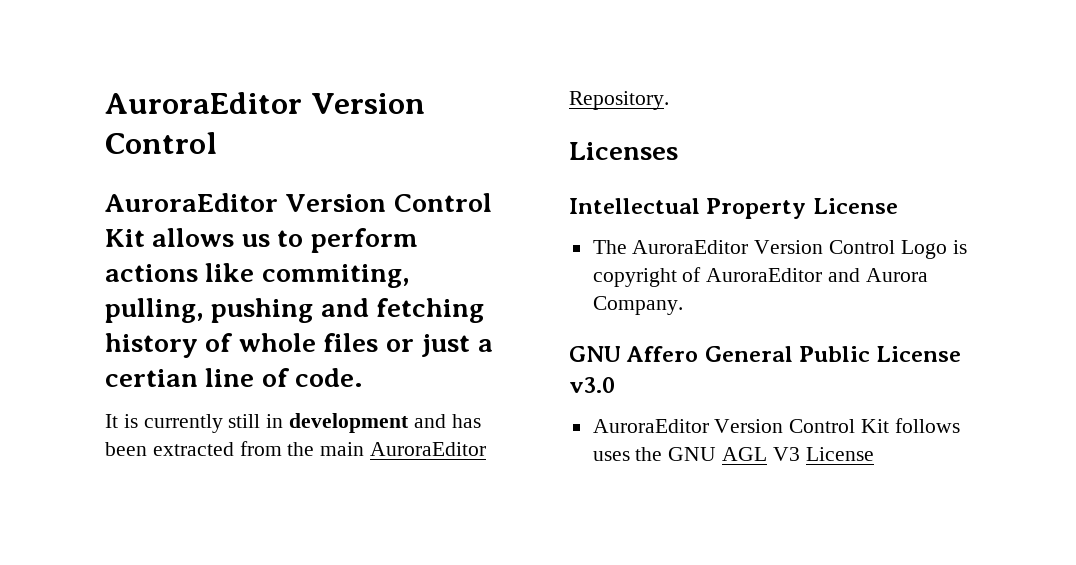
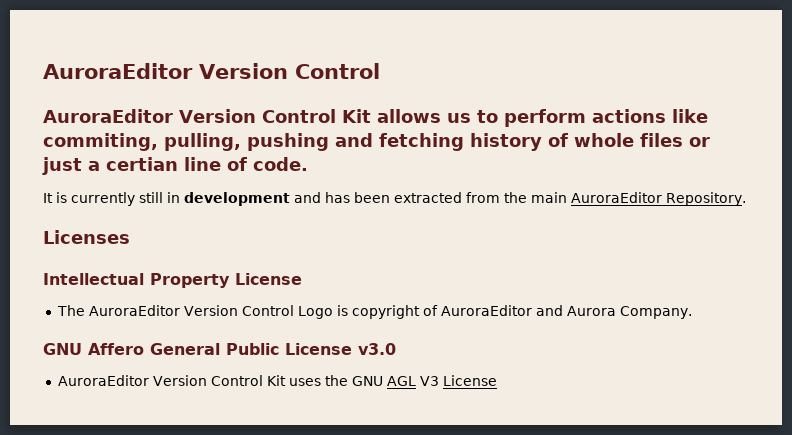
[894,418,960,433] follows -> (286, 380) none

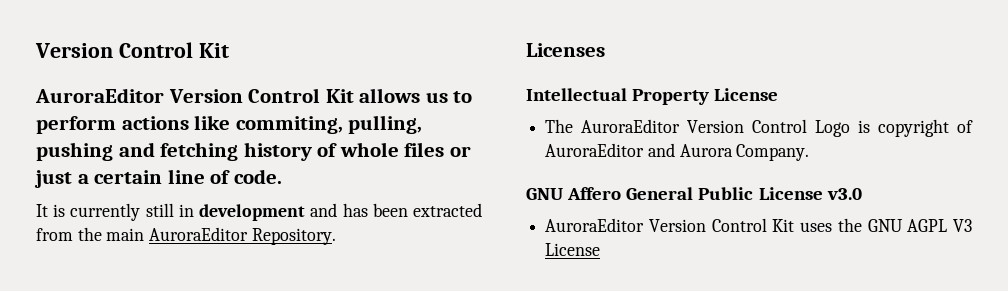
[43,63,380,79] AuroraEditor Version Control -> [35,42,229,58] Version Control Kit
[106,157,178,171] certian -> [94,170,163,184] certain
[386,376,416,386] AGL -> [907,219,948,232] AGPL

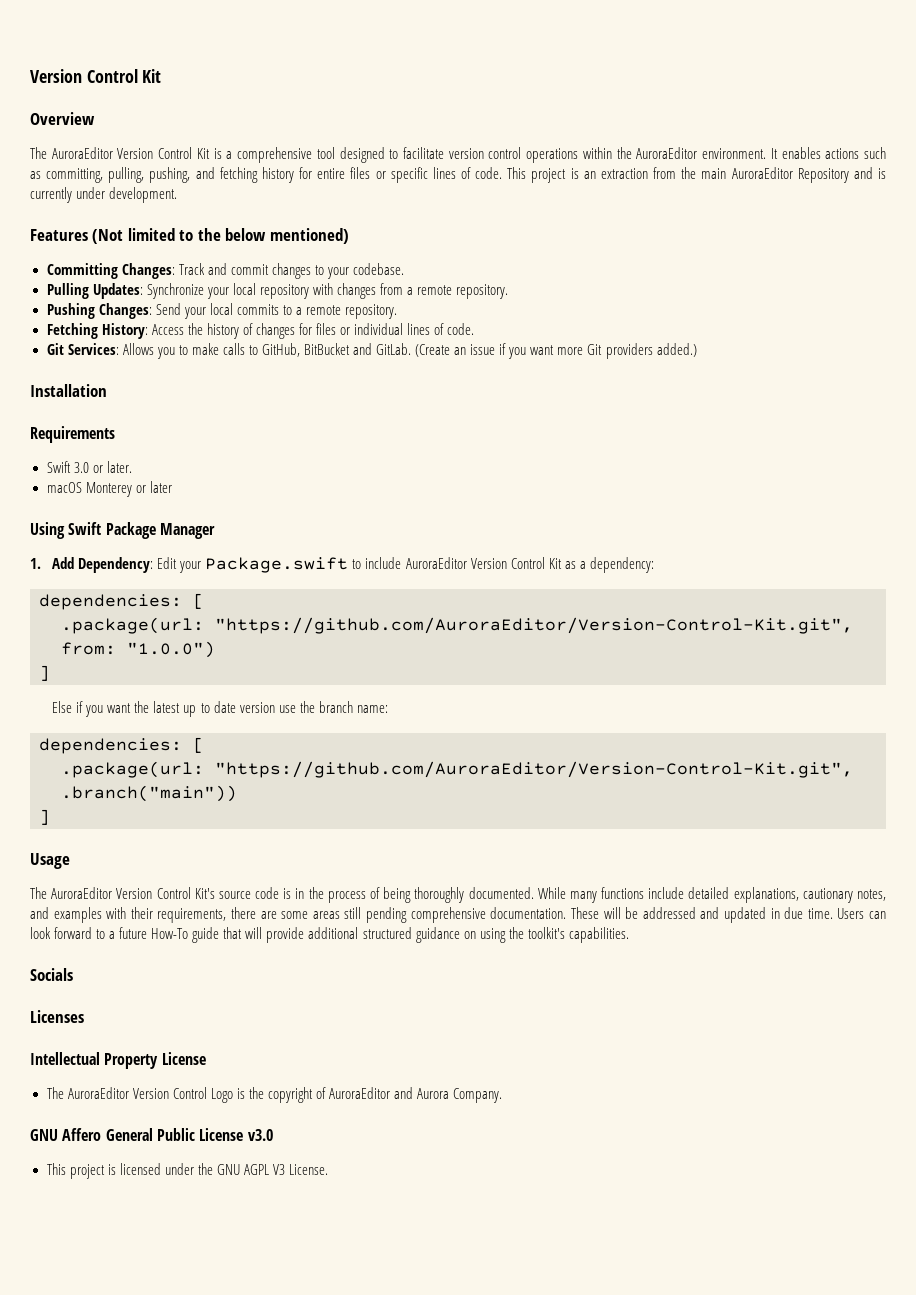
[35,88,473,103] [36,115,423,134] [36,142,471,161] [34,169,282,188] [36,203,483,221] [36,227,336,245] AuroraEditor Version Control Kit allows us to perform actions like commiting, pulling, pushing and fetching history of whole files or just a certain line of code. // It is currently still in development and has been extracted from the main AuroraEditor Repository. -> [30,112,95,125] [30,147,887,163] [30,167,887,183] [30,187,178,203] [30,228,349,244] [46,263,404,279] [46,283,509,299] [46,303,397,319] [46,323,475,339] [46,343,697,359] [30,384,107,397] [30,426,115,443] [46,461,132,473] [46,481,172,497] [30,522,215,539] [30,557,654,573] [39,593,204,610] [61,617,853,634] [61,641,215,658] [39,665,50,681] [52,701,388,717] [39,737,204,754] [61,761,853,778] [61,785,237,802] [39,809,50,825] [30,853,70,869] [30,887,887,903] [30,907,886,923] [30,927,629,943] [30,968,73,981] Overview // The AuroraEditor Version Control Kit is a comprehensive tool designed to facilitate version control operations within the AuroraEditor environment. It enables actions such as committing, pulling, pushing, and fetching history for entire files or specific lines of code. This project is an extraction from the main AuroraEditor Repository and is currently under development. // Features (Not limited to the below mentioned) // Committing Changes: Track and commit changes to your codebase. // Pulling Updates: Synchronize your local repository with changes from a remote repository. // Pushing Changes: Send your local commits to a remote repository. // Fetching History: Access the history of changes for files or individual lines of code. // Git Services: Allows you to make calls to GitHub, BitBucket and GitLab. (Create an issue if you want more Git providers added.) // Installation // Requirements // Swift 3.0 or later. // macOS Monterey or later // Using Swift Package Manager // 1. Add Dependency: Edit your Package.swift to include AuroraEditor Version Control Kit as a dependency: // dependencies: [ // .package(url: "https://github.com/AuroraEditor/Version-Control-Kit.git", from: "1.0.0") // ] // Else if you want the latest up to date version use the branch name: // dependencies: [ // .package(url: "https://github.com/AuroraEditor/Version-Control-Kit.git", .branch("main")) // ] // Usage // The AuroraEditor Version Control Kit's source code is in the process of being thoroughly documented. While many functions include detailed explanations, cautionary notes, and examples with their requirements, there are some areas still pending comprehensive documentation. These will be addressed and updated in due time. Users can look forward to a future How-To guide that will provide additional structured guidance on using the toolkit's capabilities. // Socials
(871, 126) none -> [248,1087,264,1099] the
[545,218,833,232] AuroraEditor Version Control Kit uses -> [46,1163,194,1179] This project is licensed under
[545,243,601,256] License -> [288,1164,328,1175] License.

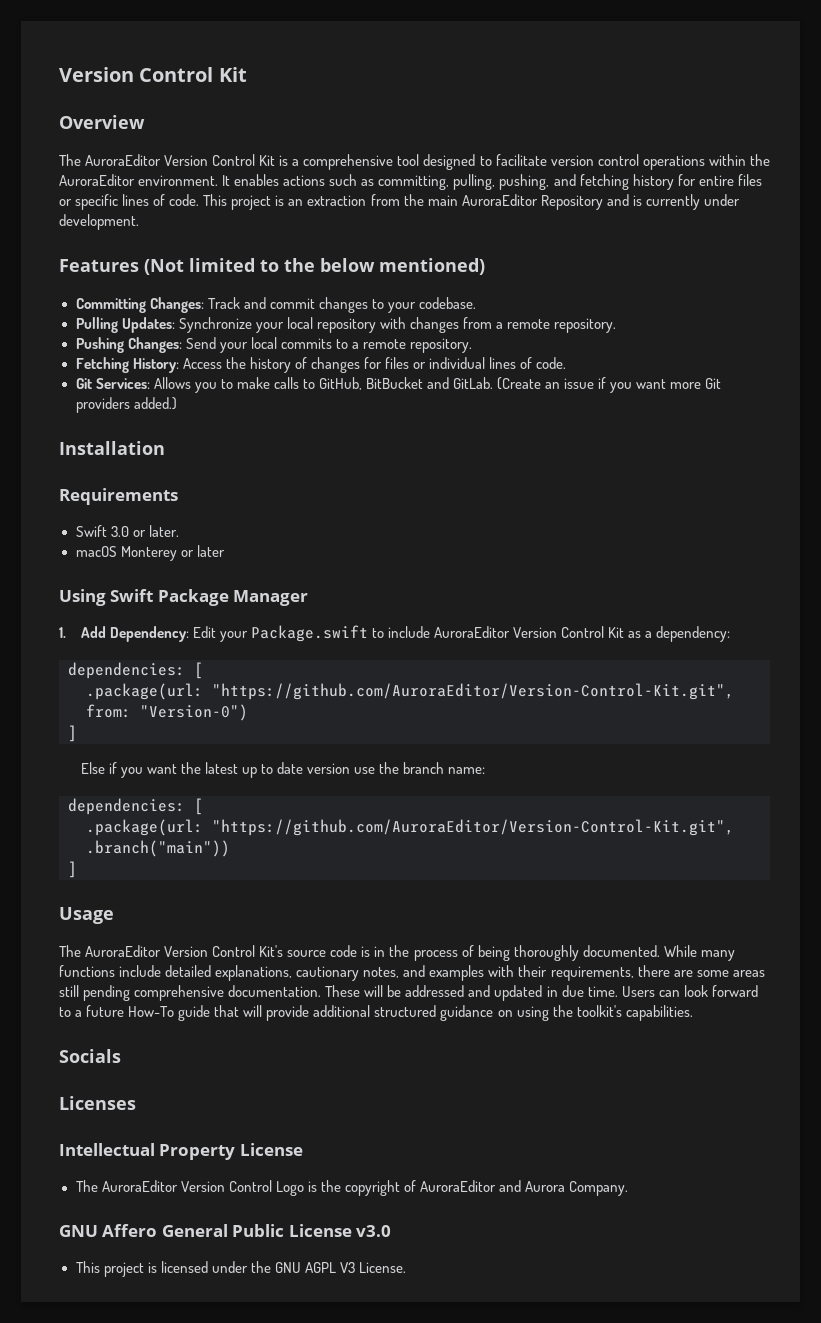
[127,641,215,658] "1.0.0") -> [140,704,248,721] "Version-0")

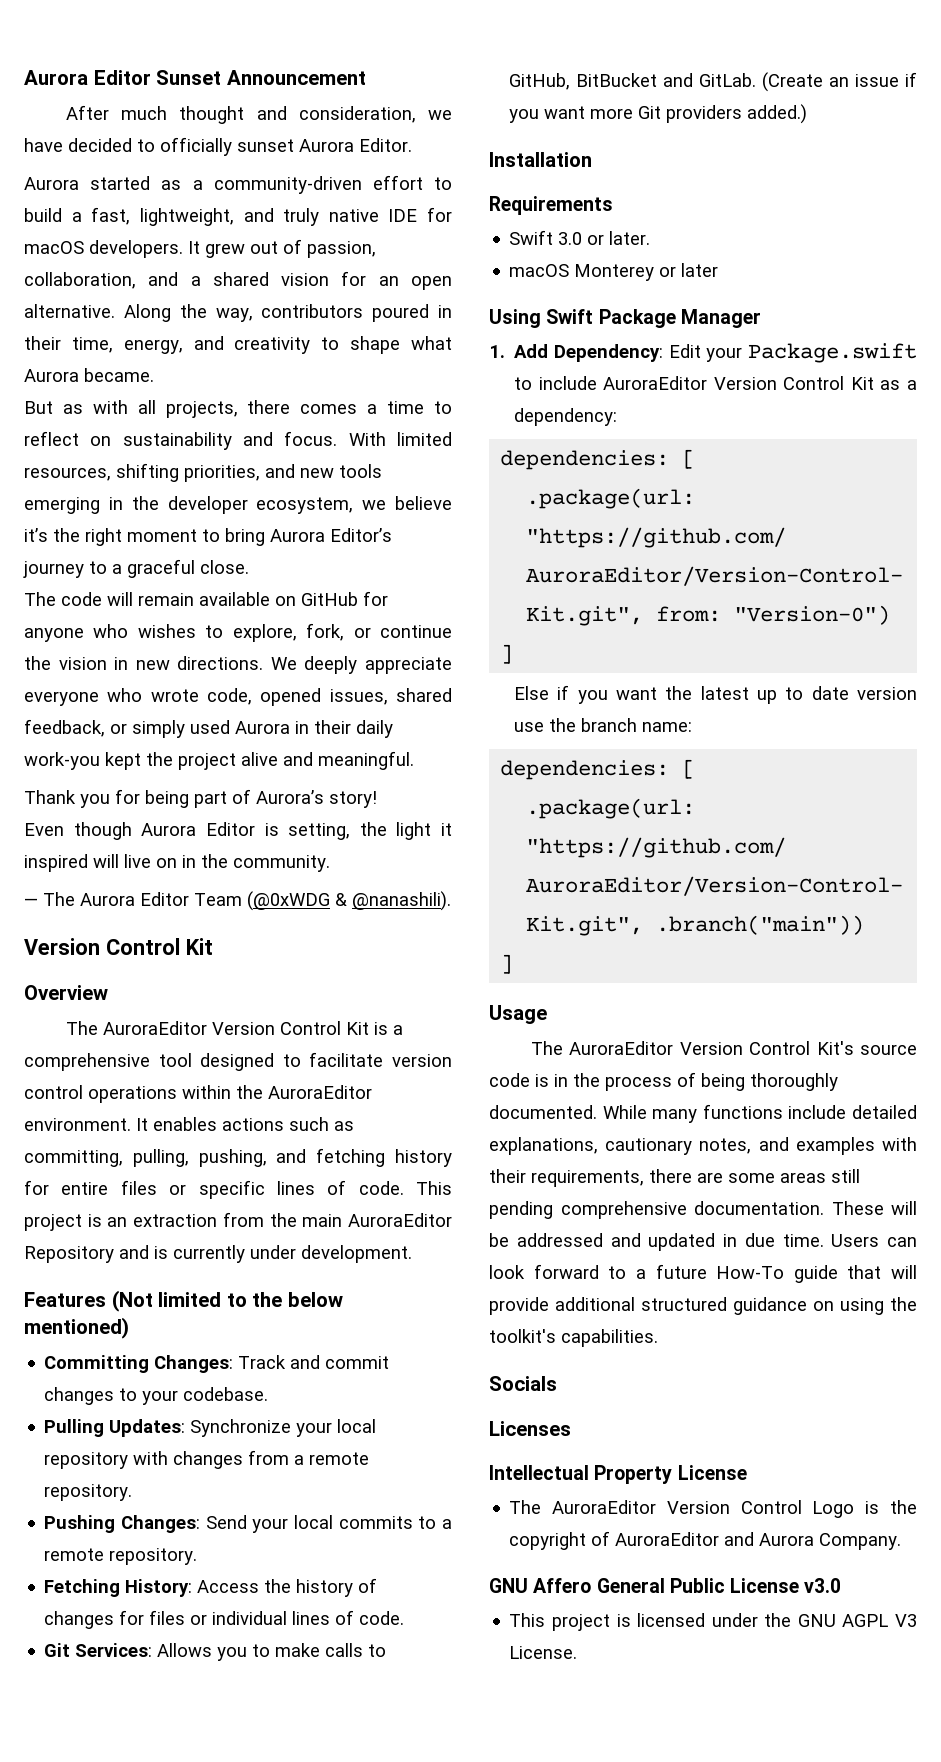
(59, 74) none -> [24,70,366,85] [65,105,452,124] [24,137,412,156] [24,175,452,194] [24,207,452,226] [24,239,376,258] [24,271,452,290] [24,304,452,322] [24,336,452,354] [24,368,154,382] [24,400,453,418] [24,431,452,450] [24,463,382,482] [24,496,452,514] [24,528,392,546] [23,559,249,578] [24,591,388,606] [24,623,452,642] [24,656,452,674] [24,688,452,706] [24,719,393,738] [24,751,414,770] [24,789,377,808] [24,822,452,840] [24,854,330,872] [24,891,451,911] Aurora Editor Sunset Announcement // After much thought and consideration, we have decided to officially sunset Aurora Editor. // Aurora started as a community-driven effort to build a fast, lightweight, and truly native IDE for macOS developers. It grew out of passion, collaboration, and a shared vision for an open alternative. Along the way, contributors poured in their time, energy, and creativity to shape what Aurora became. // But as with all projects, there comes a time to reflect on sustainability and focus. With limited resources, shifting priorities, and new tools emerging in the developer ecosystem, we believe it’s the right moment to bring Aurora Editor’s journey to a graceful close. // The code will remain available on GitHub for anyone who wishes to explore, fork, or continue the vision in new directions. We deeply appreciate everyone who wrote code, opened issues, shared feedback, or simply used Aurora in their daily work-you kept the project alive and meaningful. // Thank you for being part of Aurora’s story! // Even though Aurora Editor is setting, the light it inspired will live on in the community. // — The Aurora Editor Team (@0xWDG & @nanashili). //

